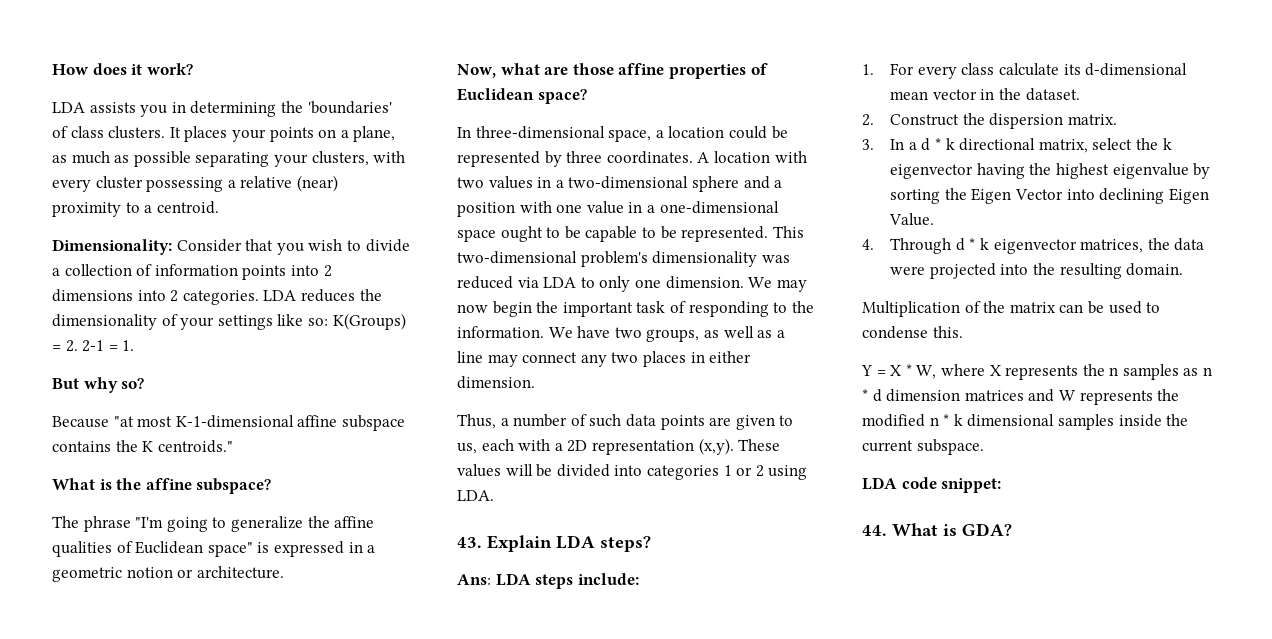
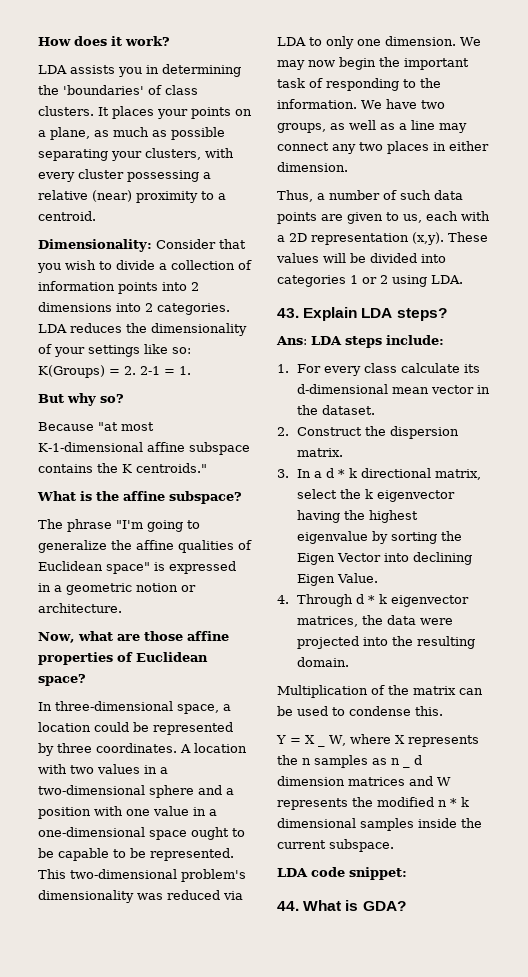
[905,364,912,376] * -> [318,744,325,747] _
[862,389,868,401] * -> [403,765,410,768] _

